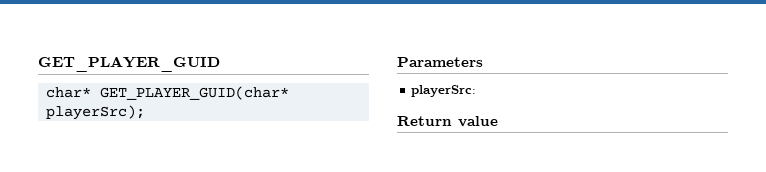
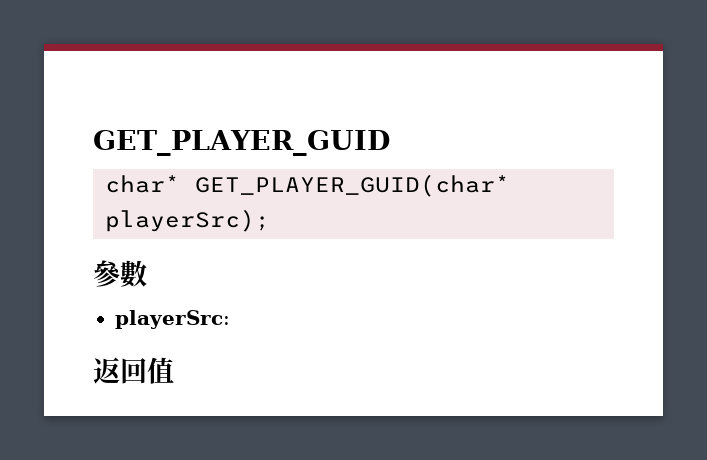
[397,57,483,67] Parameters -> [93,260,147,287] 參數
[397,116,498,127] Return value -> [93,357,174,384] 返回值

